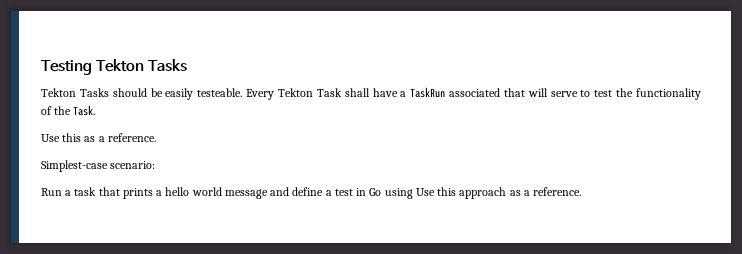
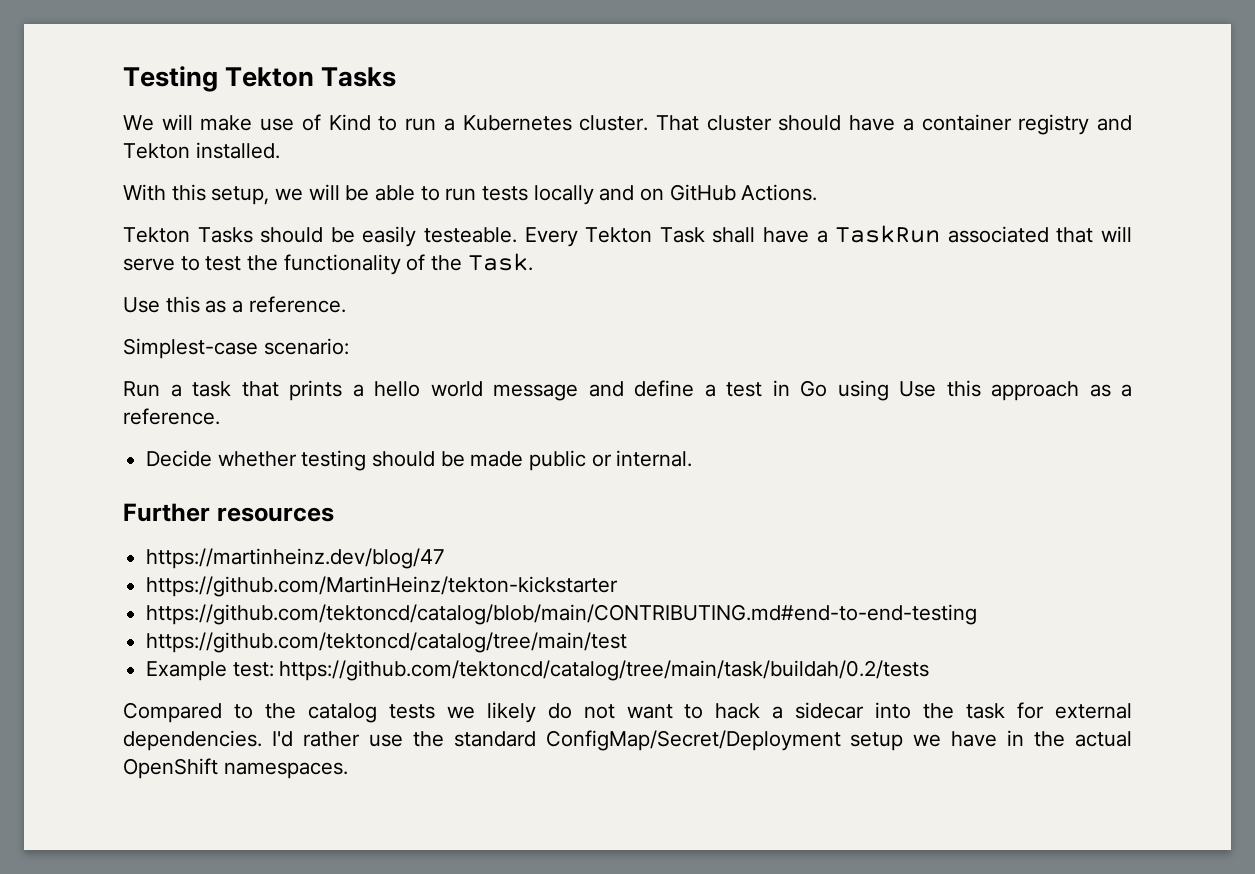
(187, 65) none -> [123,114,1132,135] [123,142,280,159] [123,184,818,205] // We will make use of Kind to run a Kubernetes cluster. That cluster should have a container registry and Tekton installed. // With this setup, we will be able to run tests locally and on GitHub Actions.
(582, 191) none -> [146,450,693,471] [123,503,334,522] [146,548,446,569] [146,576,619,597] [146,604,978,625] [146,632,628,653] [146,660,930,681] [123,702,1132,723] [123,730,1132,751] [123,758,348,779] // Decide whether testing should be made public or internal. // Further resources // https://martinheinz.dev/blog/47 // https://github.com/MartinHeinz/tekton-kickstarter // https://github.com/tektoncd/catalog/blob/main/CONTRIBUTING.md#end-to-end-testing // https://github.com/tektoncd/catalog/tree/main/test // Example test: https://github.com/tektoncd/catalog/tree/main/task/buildah/0.2/tests // Compared to the catalog tests we likely do not want to hack a sidecar into the task for external dependencies. I'd rather use the standard ConfigMap/Secret/Deployment setup we have in the actual OpenShift namespaces.

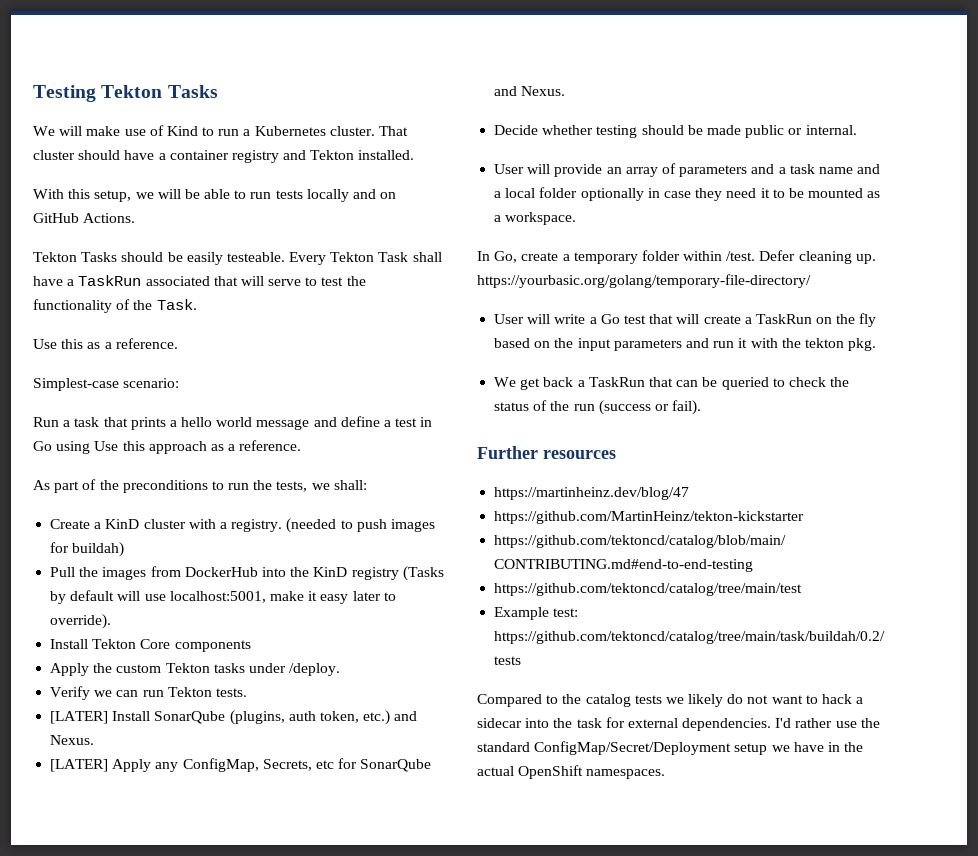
(220, 416) none -> [33,479,367,493] [50,518,435,533] [50,542,125,557] [50,566,444,581] [50,590,396,604] [50,614,112,629] [50,639,251,652] [50,663,341,676] [50,686,247,700] [50,710,418,725] [50,735,95,745] [50,758,432,772] [494,86,566,96] // As part of the preconditions to run the tests, we shall: // Create a KinD cluster with a registry. (needed to push images for buildah) // Pull the images from DockerHub into the KinD registry (Tasks by default will use localhost:5001, make it easy later to override). // Install Tekton Core components // Apply the custom Tekton tasks under /deploy. // Verify we can run Tekton tests. // [LATER] Install SonarQube (plugins, auth token, etc.) and Nexus. // [LATER] Apply any ConfigMap, Secrets, etc for SonarQube and Nexus.
(693, 458) none -> [494,163,881,177] [494,187,881,201] [494,212,577,225] [477,250,876,264] [477,274,811,288] [494,313,877,327] [494,338,877,351] [494,377,850,390] [494,400,702,415] // User will provide an array of parameters and a task name and a local folder optionally in case they need it to be mounted as a workspace. // In Go, create a temporary folder within /test. Defer cleaning up. https://yourbasic.org/golang/temporary-file-directory/ // User will write a Go test that will create a TaskRun on the fly based on the input parameters and run it with the tekton pkg. // We get back a TaskRun that can be queried to check the status of the run (success or fail).

